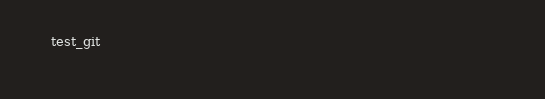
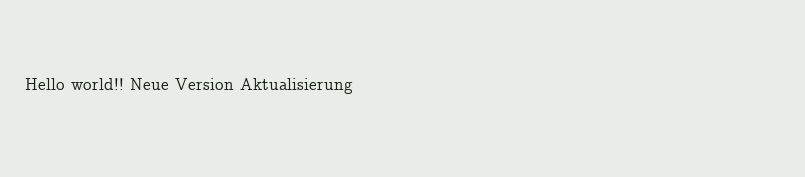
[51,37,101,49] test_git -> [25,78,353,94] Hello world!! Neue Version Aktualisierung

